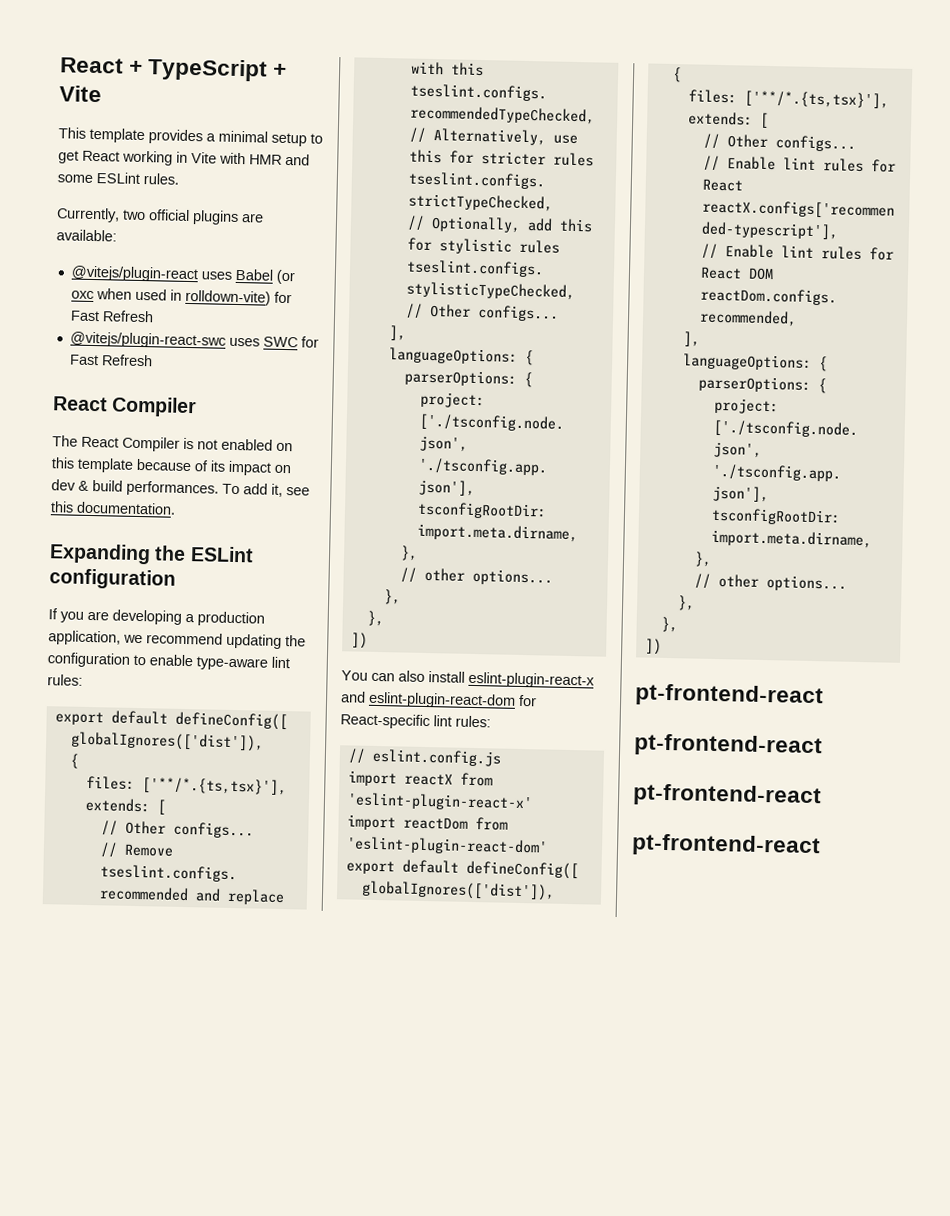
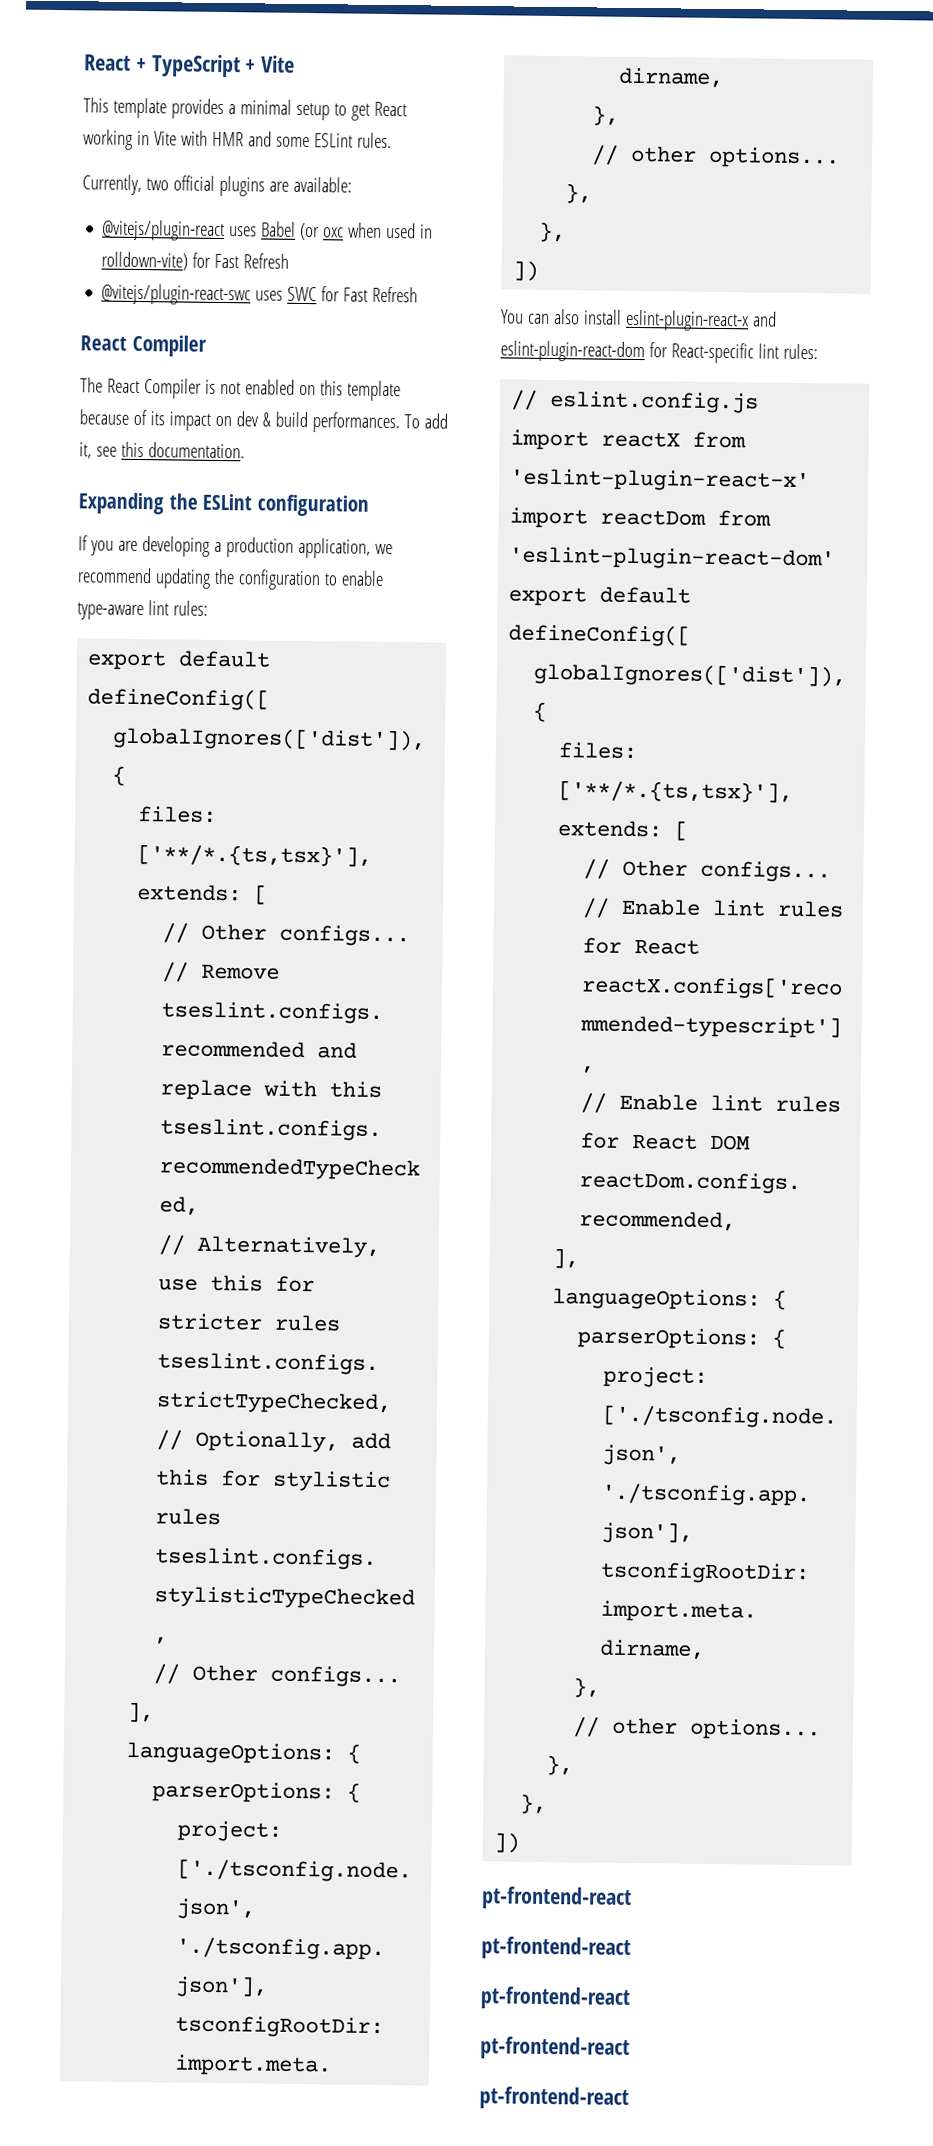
(821, 846) none -> [479,2086,629,2111] // pt-frontend-react

